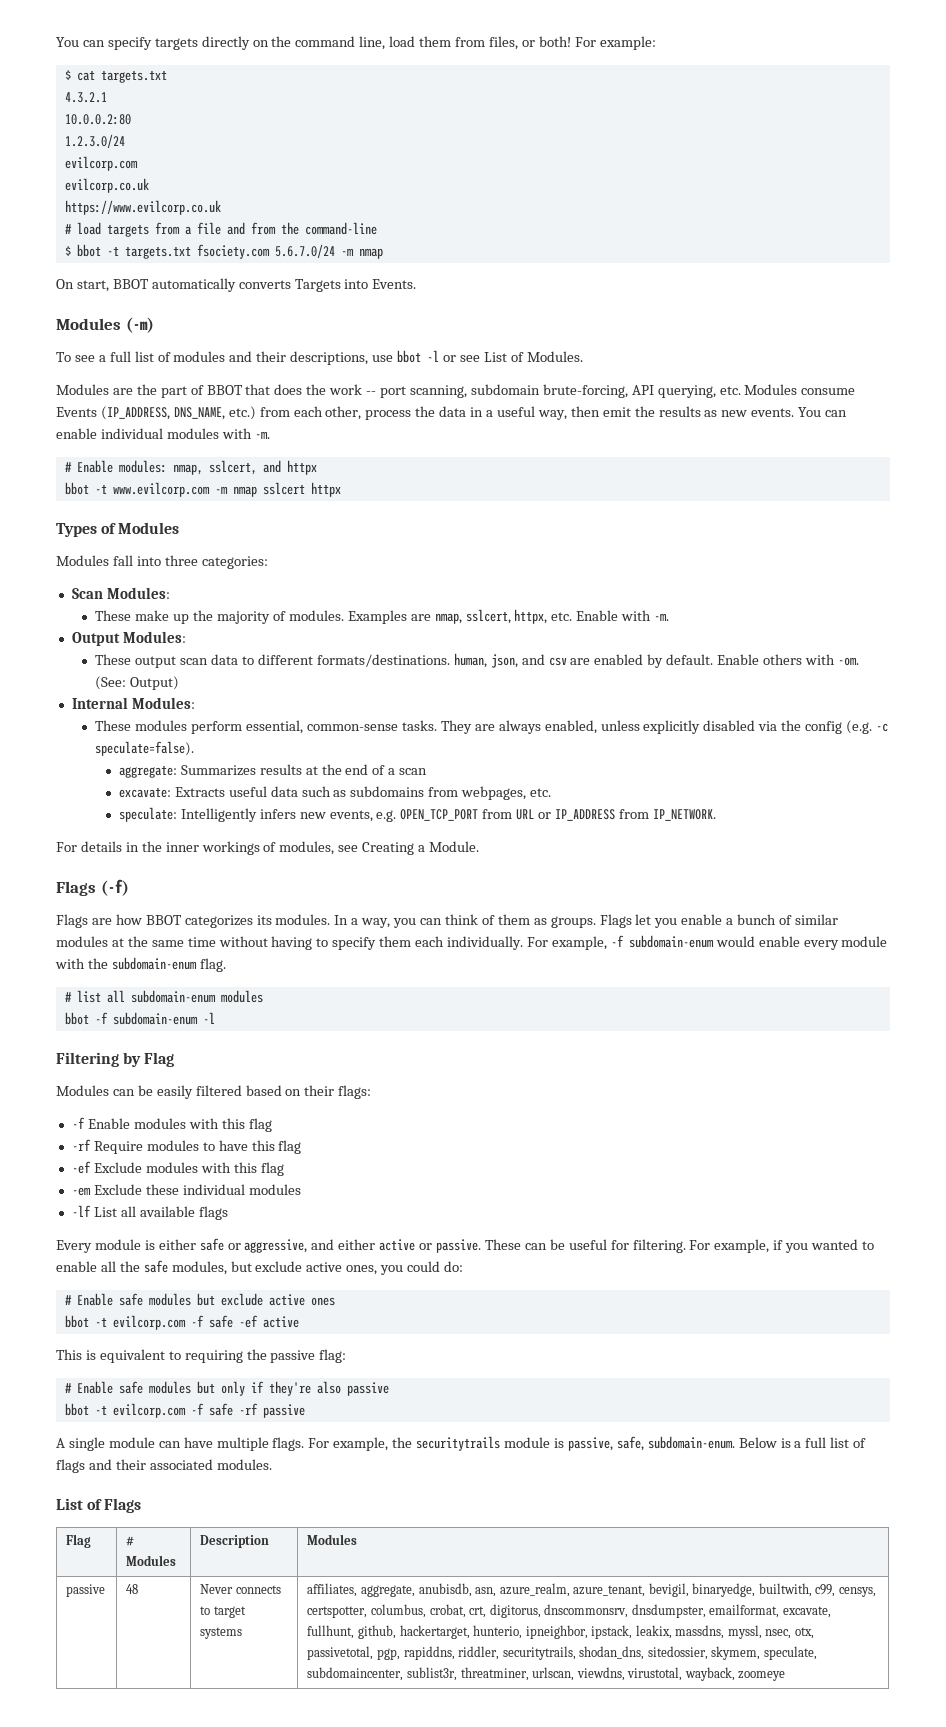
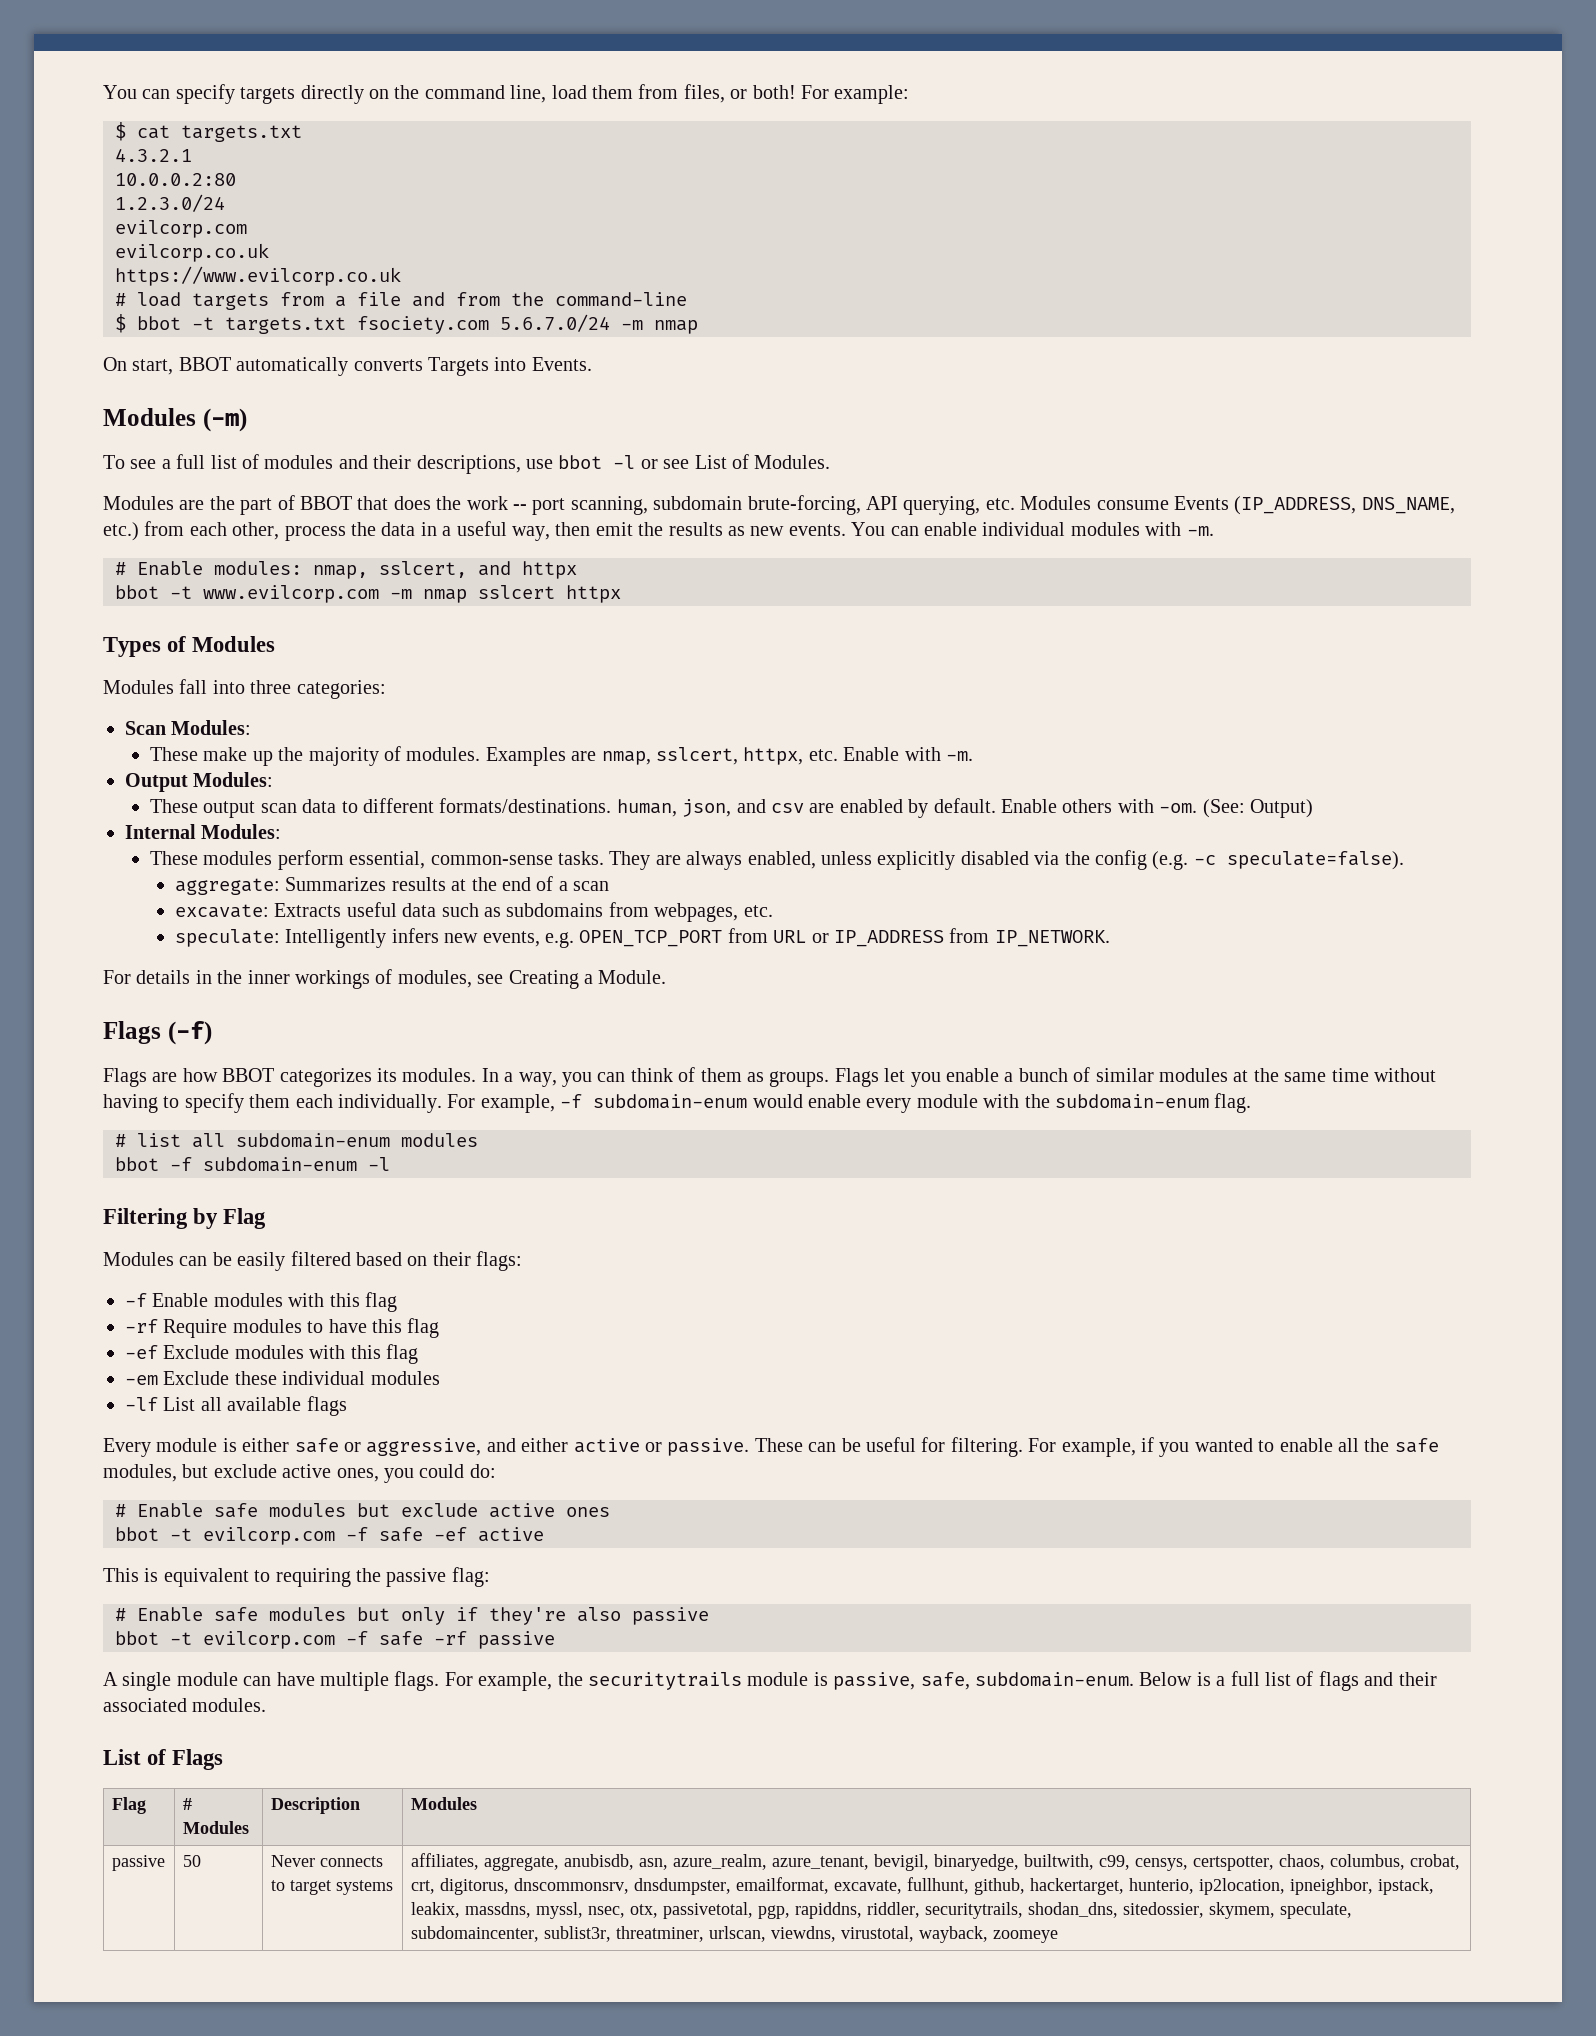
[126,1584,139,1594] 48 -> [182,1855,201,1867] 50
(368, 1612) none -> [1278,1854,1325,1870] chaos,
(523, 1632) none -> [1198,1878,1285,1895] ip2location,

